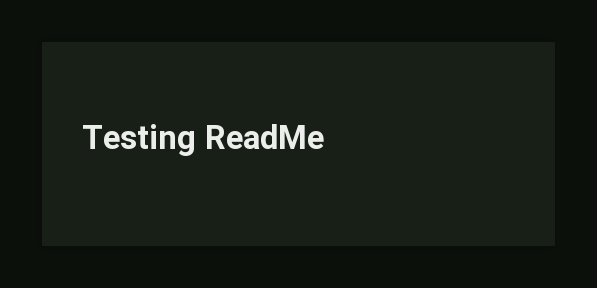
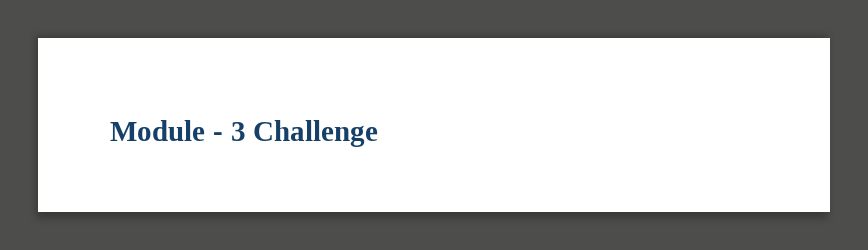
[82,124,324,156] Testing ReadMe -> [110,120,379,147] Module - 3 Challenge

